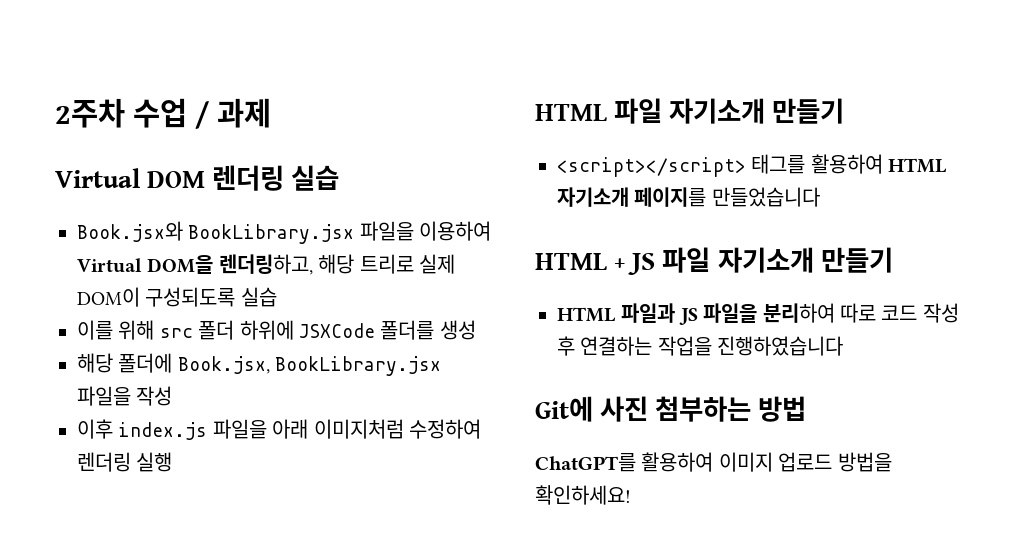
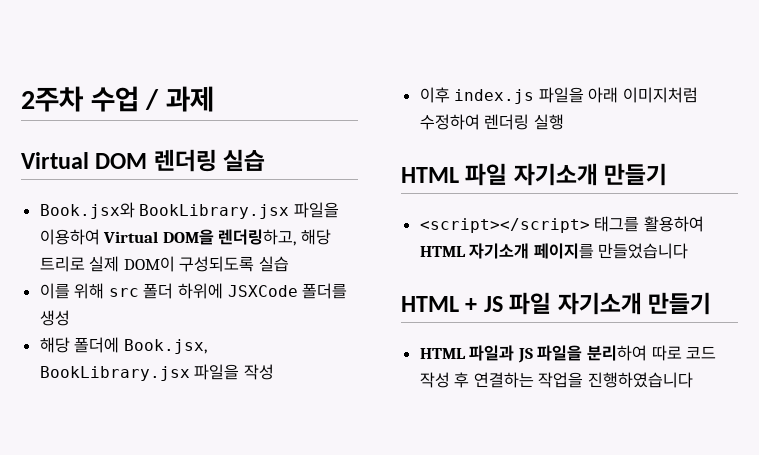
[535,396,807,422] [535,452,892,472] [535,485,631,505] // Git에 사진 첨부하는 방법 // ChatGPT를 활용하여 이미지 업로드 방법을 확인하세요! -> (694, 380) none

